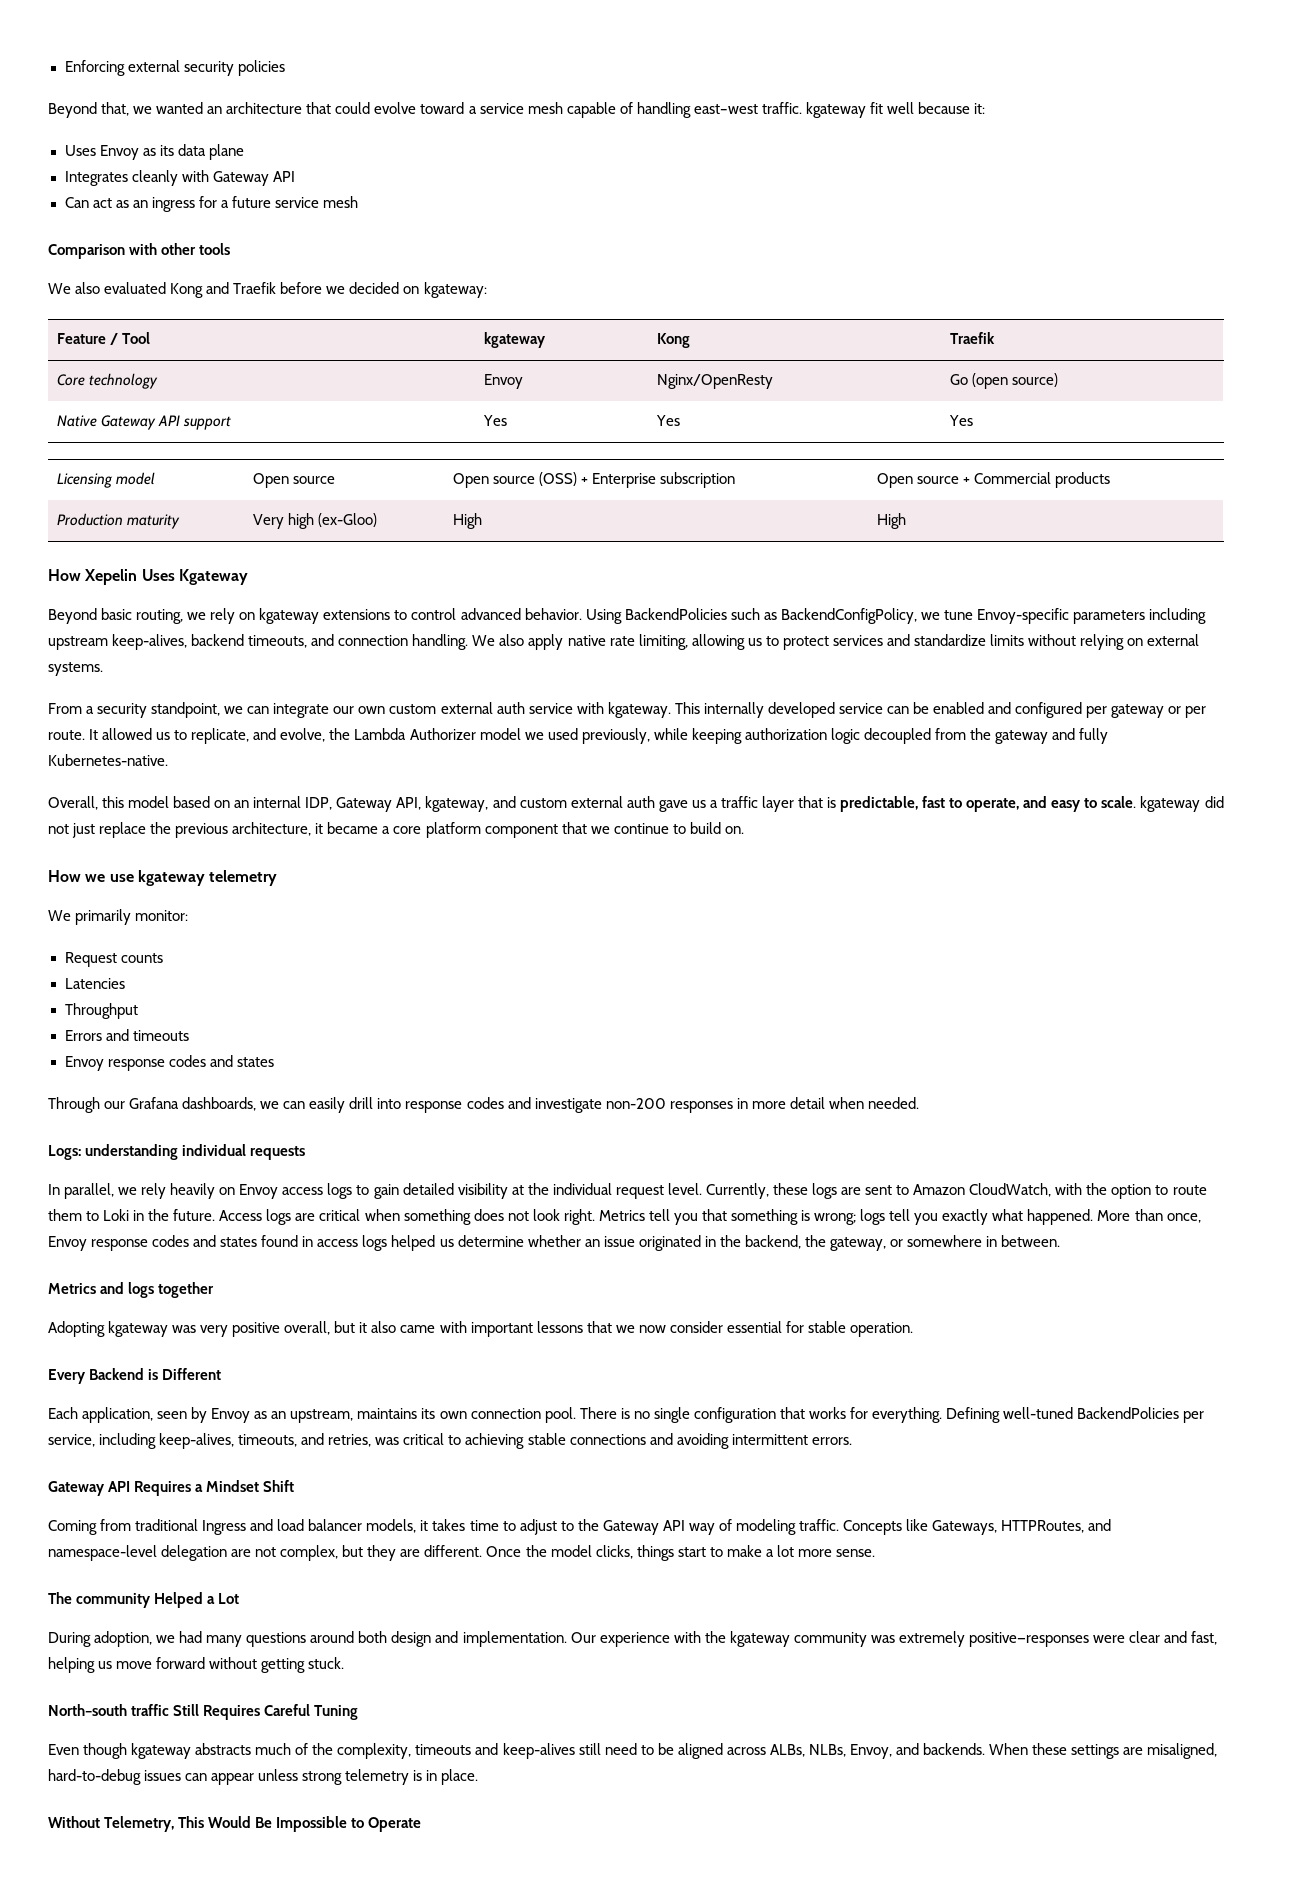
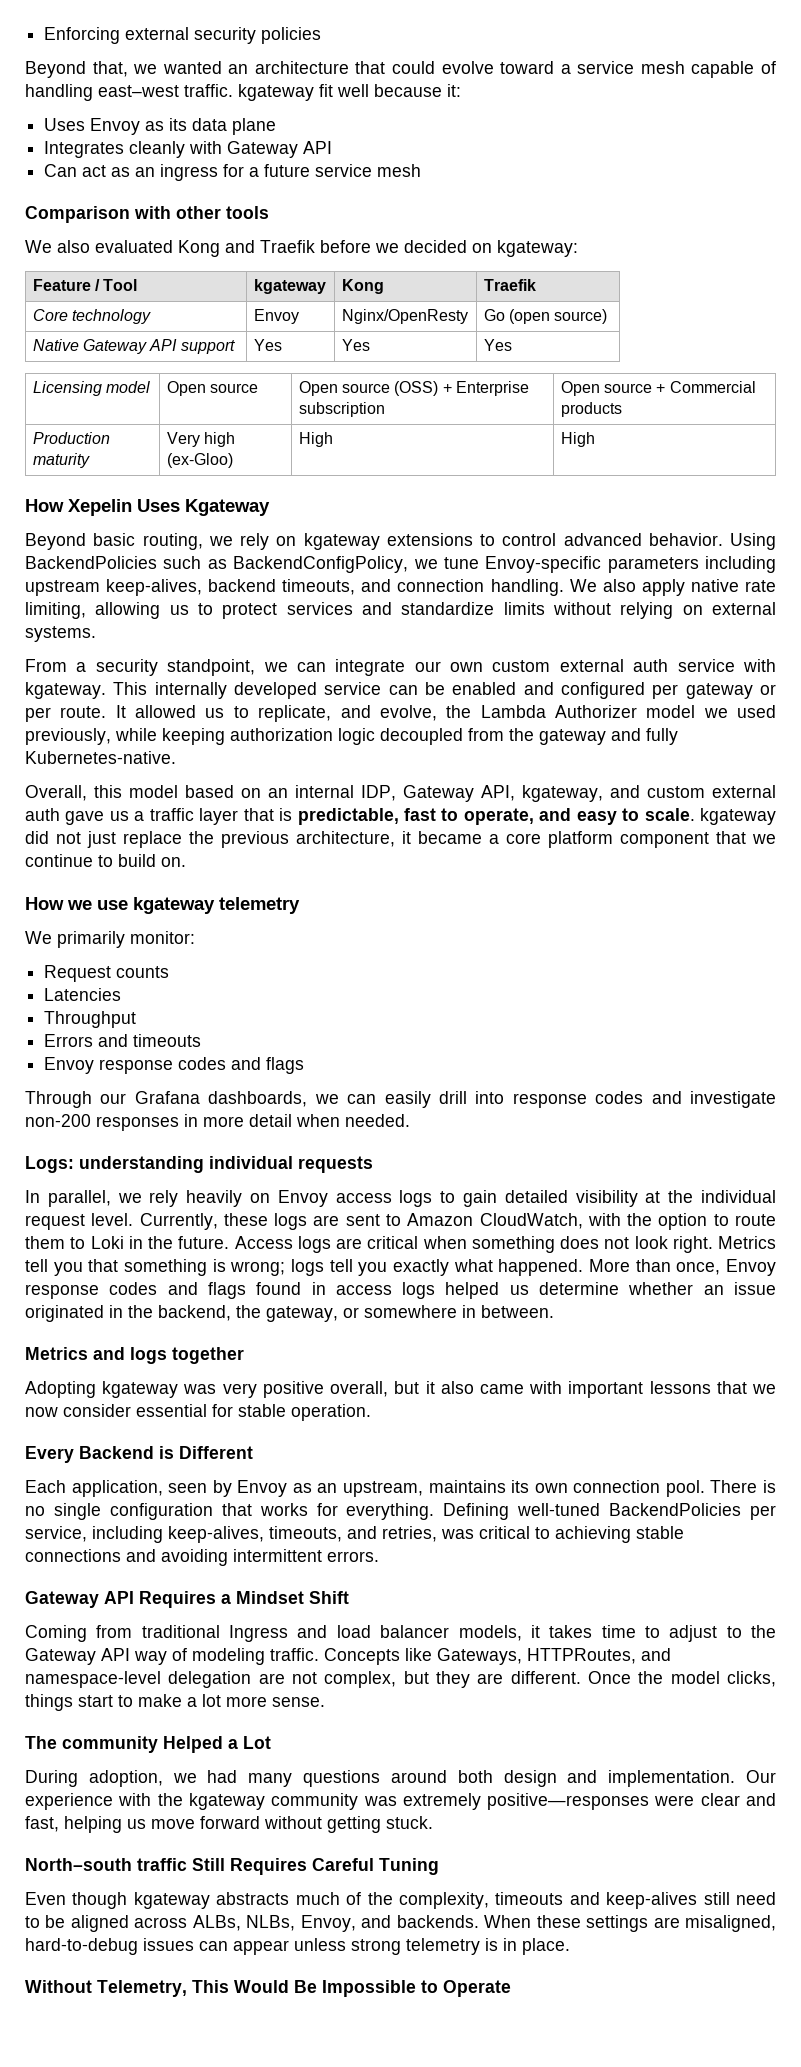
[236,1057,274,1067] states -> [266,1057,305,1074] flags
[220,1237,258,1247] states -> [207,1282,246,1299] flags

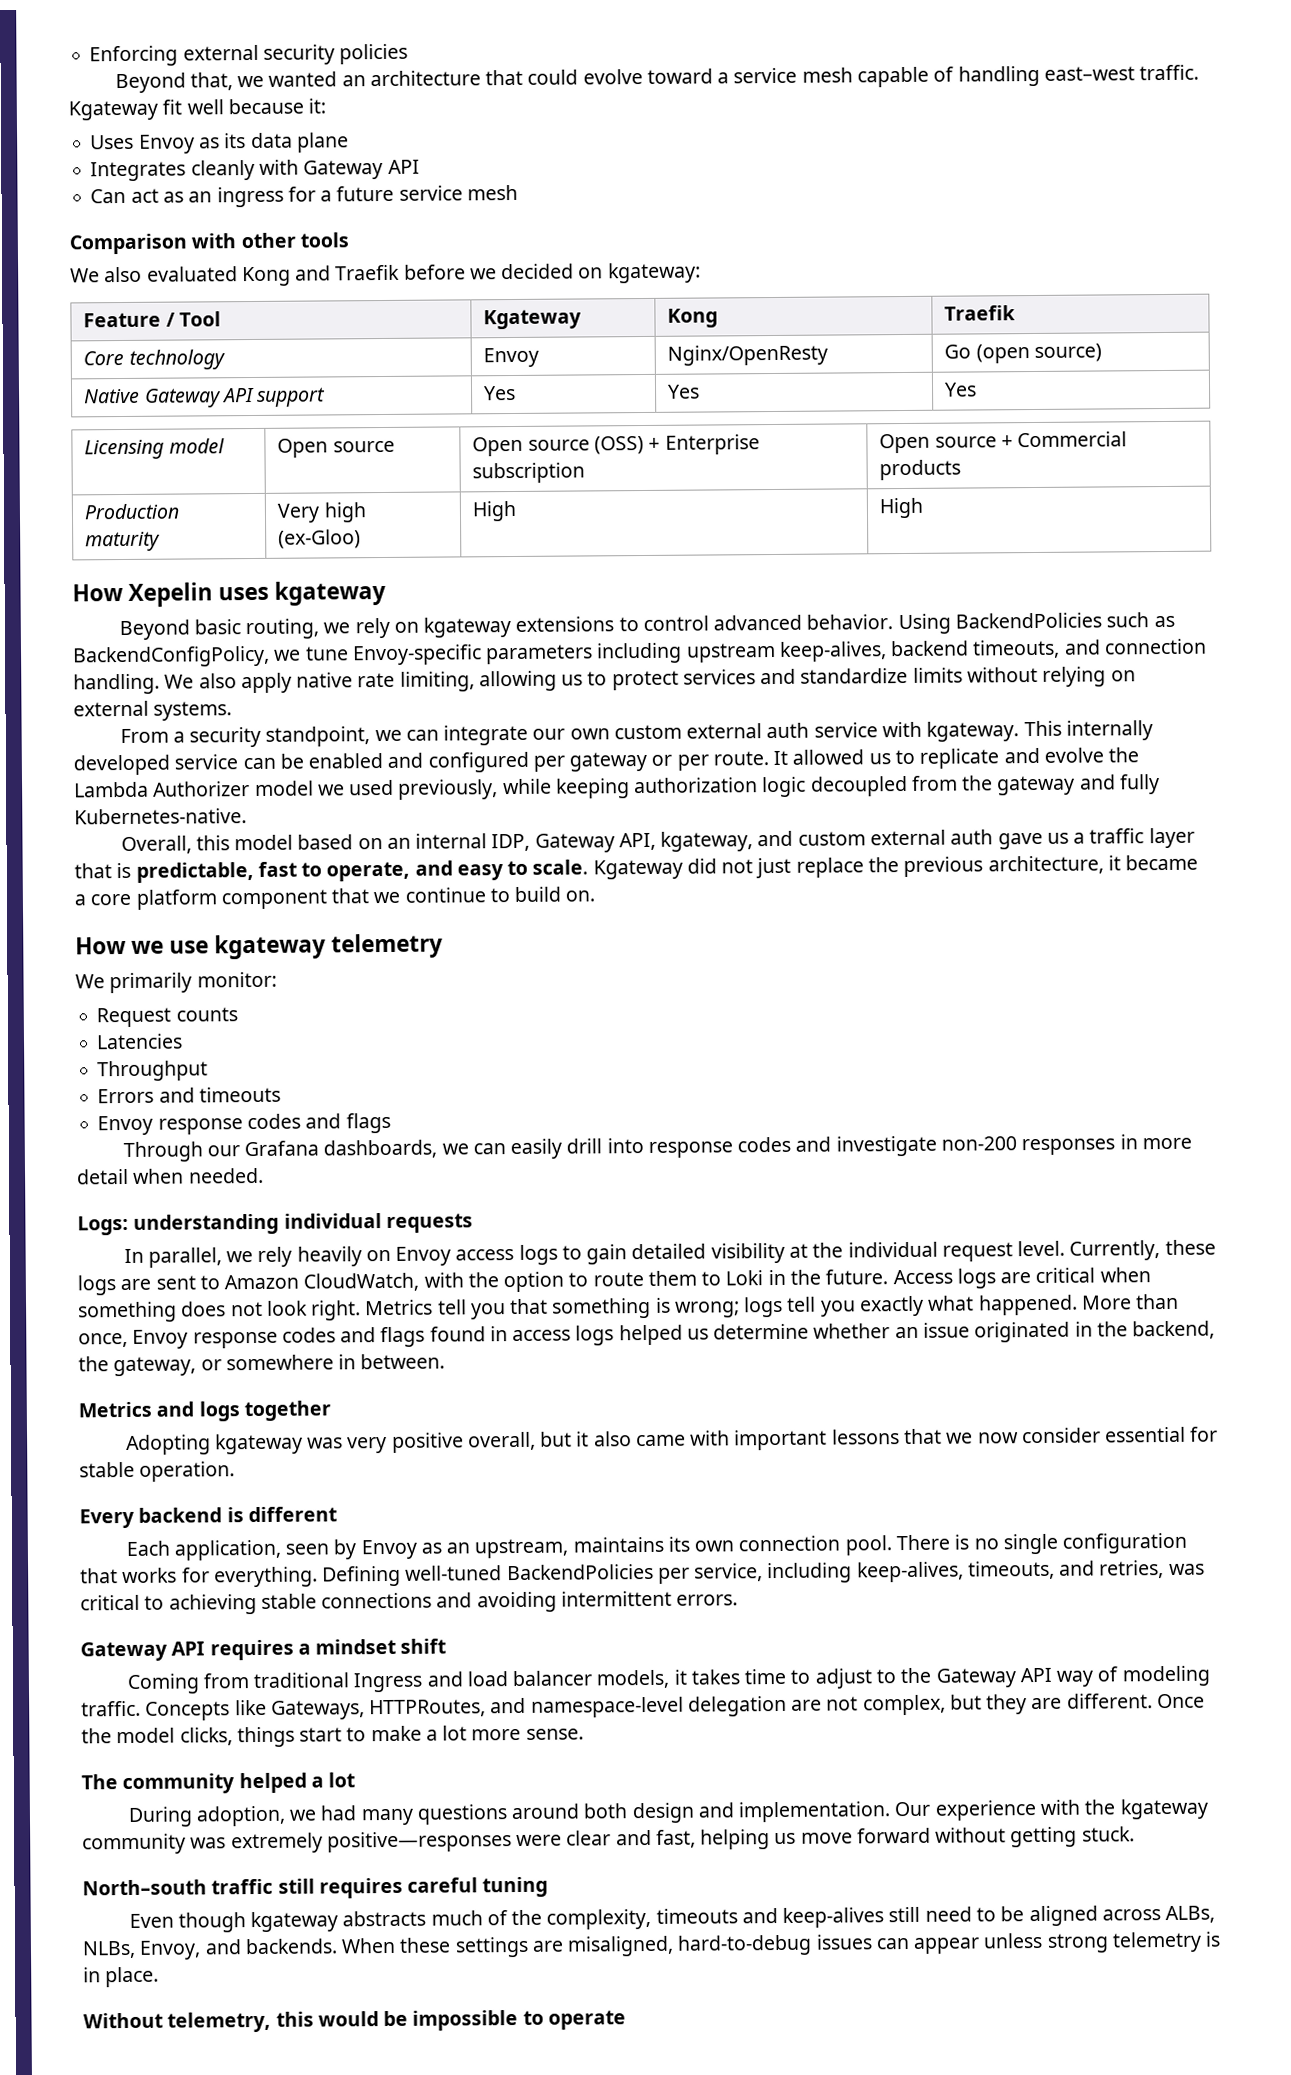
[238,84,314,101] kgateway -> [68,100,158,121] Kgateway
[253,279,326,294] kgateway -> [483,309,583,330] Kgateway
[137,499,270,516] Uses Kgateway -> [218,580,387,606] uses kgateway
[258,705,437,722] replicate, and evolve, -> [919,747,1104,769] replicate and evolve
[700,808,776,825] kgateway -> [592,859,683,880] Kgateway
[79,1446,253,1459] Backend is Different -> [138,1506,337,1523] backend is different
[139,1591,349,1608] Requires a Mindset Shift -> [209,1638,447,1661] requires a mindset shift
[163,1736,271,1753] Helped a Lot -> [238,1772,356,1794] helped a lot
[192,1858,439,1875] Still Requires Careful Tuning -> [277,1876,549,1899] still requires careful tuning
[97,1980,511,1997] Telemetry, This Would Be Impossible to Operate -> [167,2010,626,2033] telemetry, this would be impossible to operate

